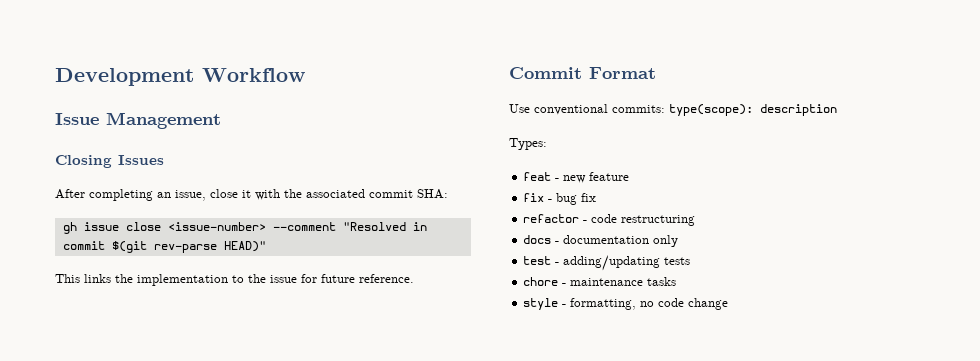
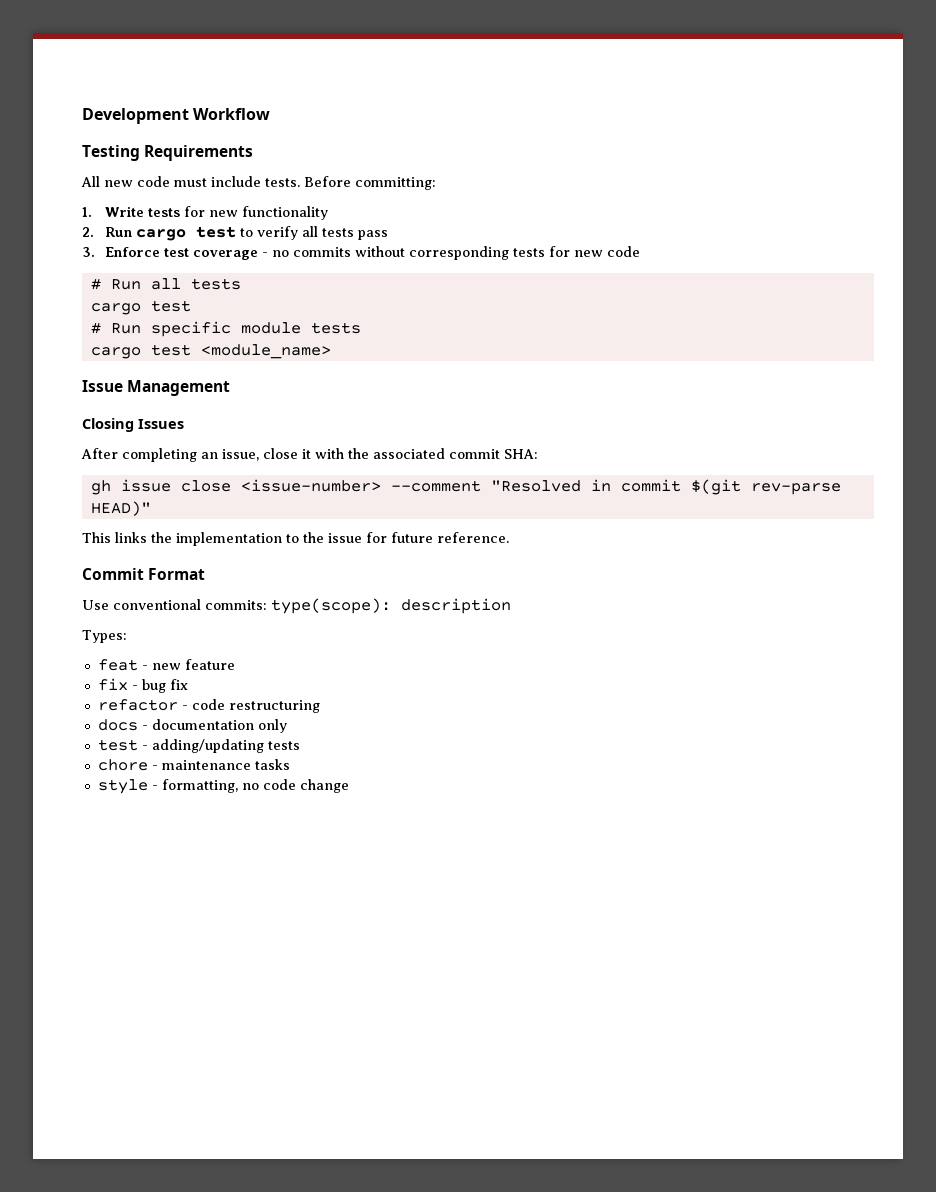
(305, 75) none -> [82,145,254,161] [81,176,436,190] [82,206,329,220] [82,226,389,241] [82,246,641,260] [90,278,241,290] [90,300,191,315] [90,321,361,337] [90,344,331,359] // Testing Requirements // All new code must include tests. Before committing: // 1. Write tests for new functionality // 2. Run cargo test to verify all tests pass // 3. Enforce test coverage - no commits without corresponding tests for new code // # Run all tests // cargo test // # Run specific module tests // cargo test <module_name>

